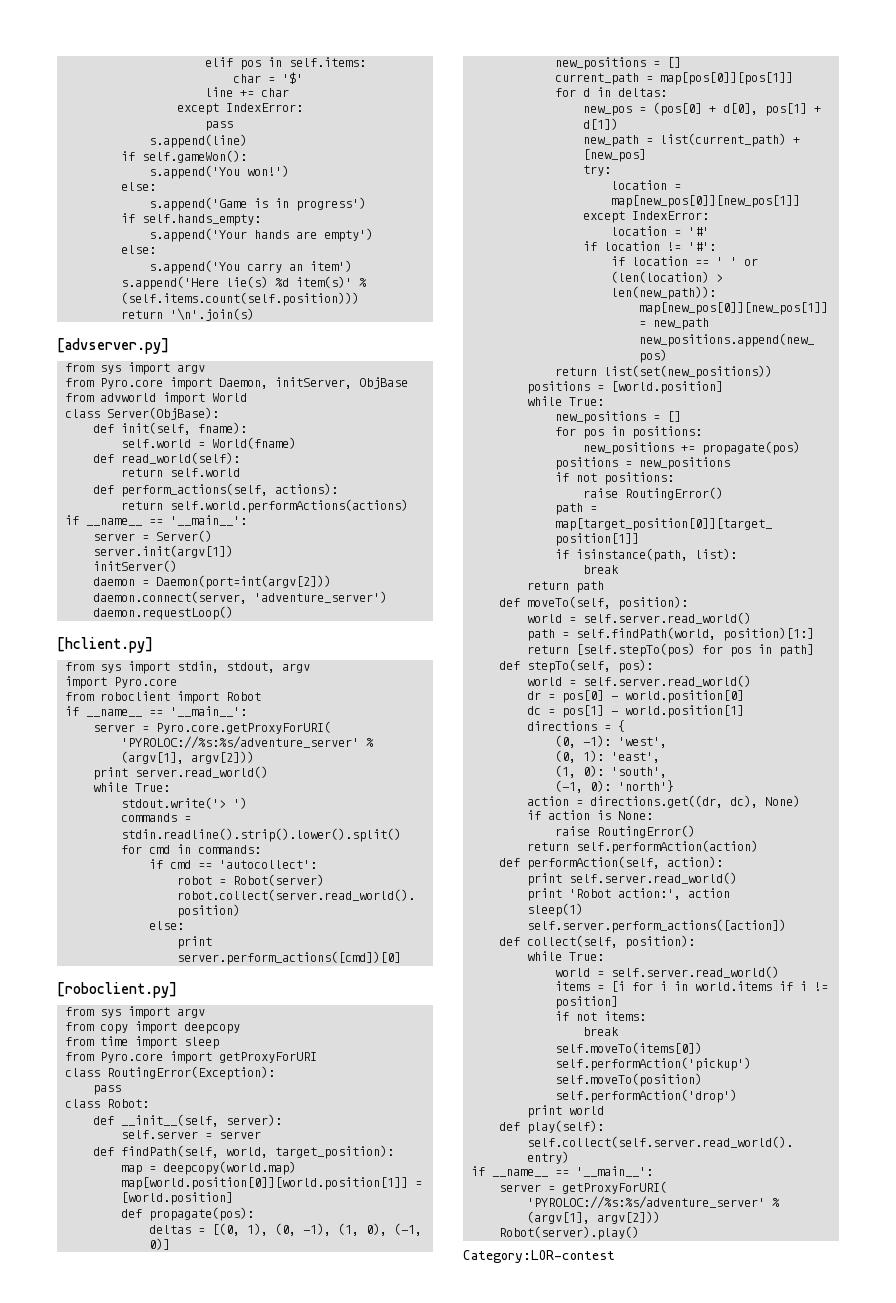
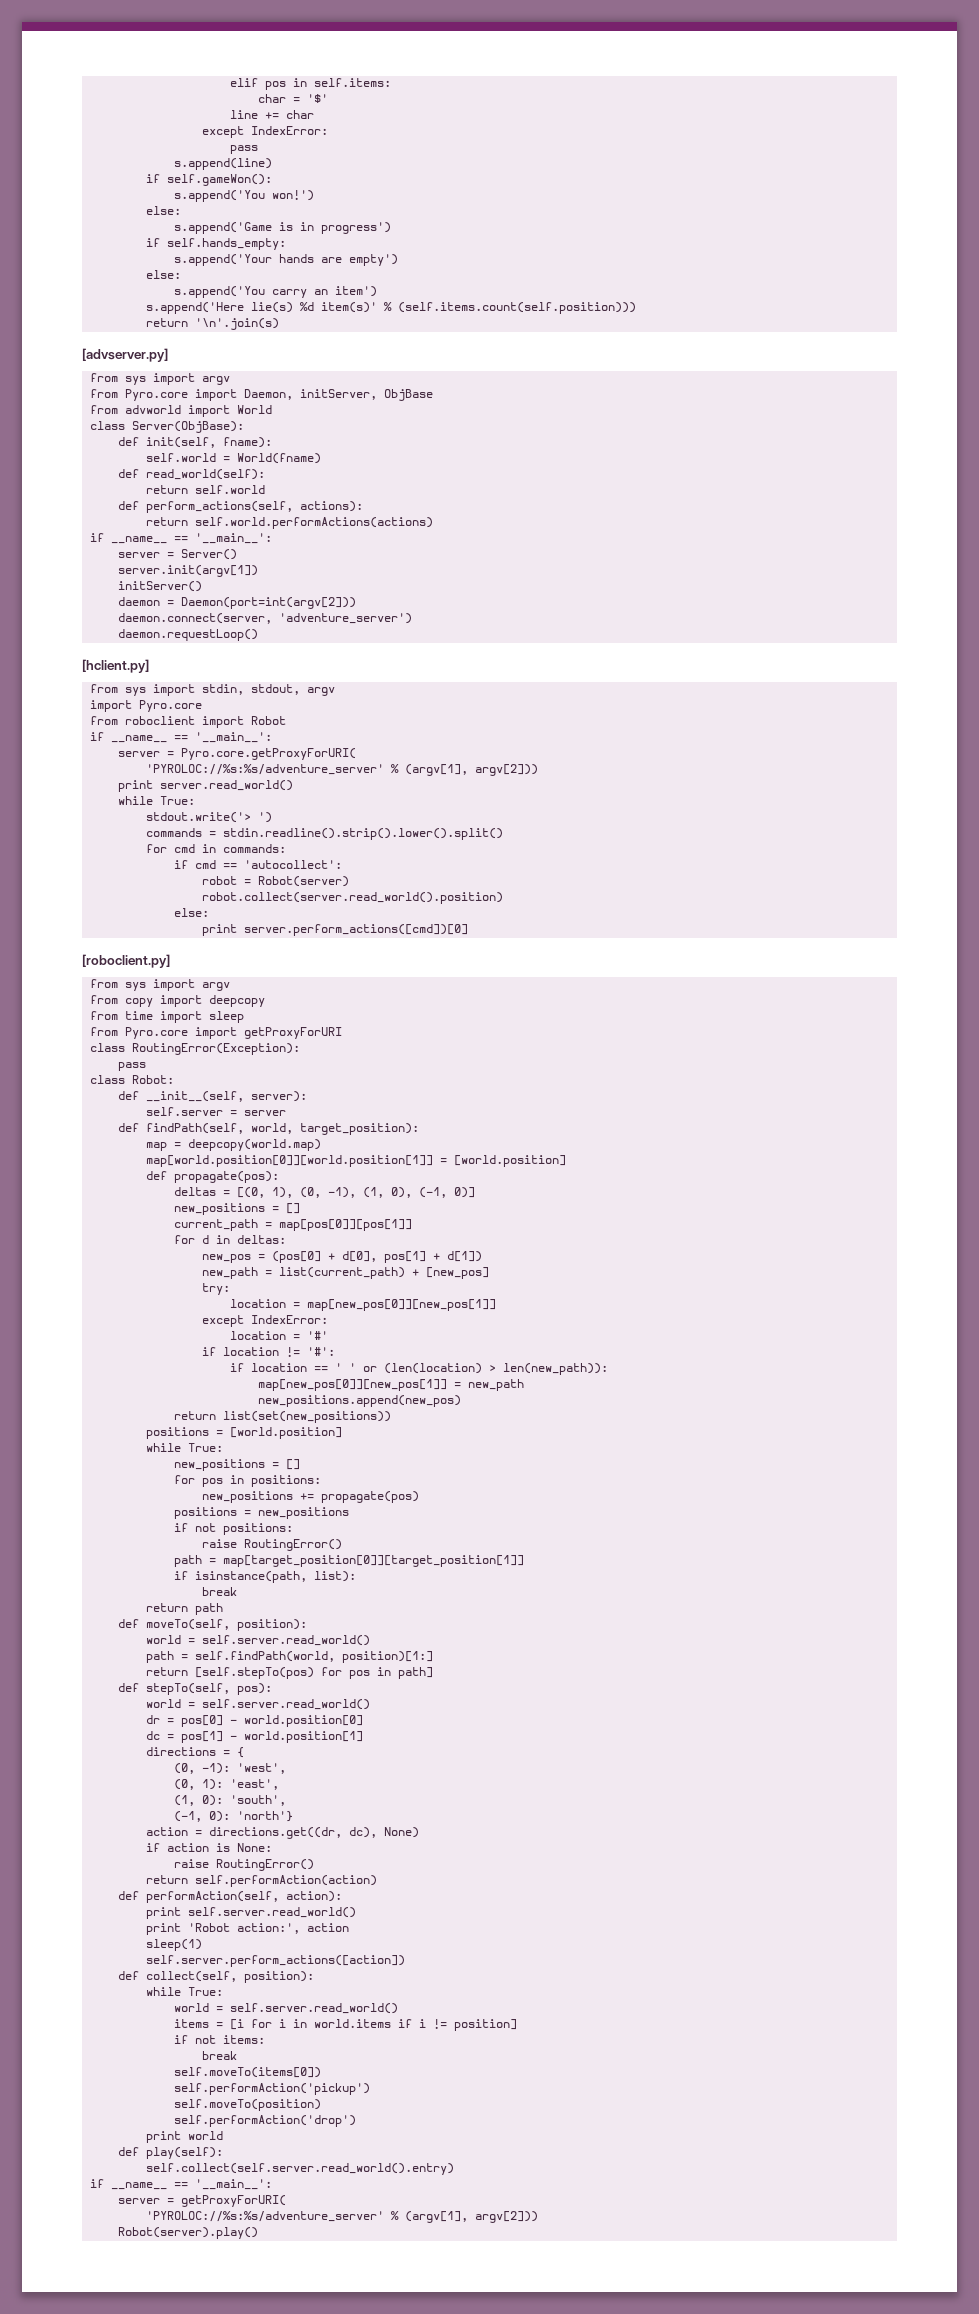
[463,1250,615,1263] // Category:LOR-contest -> (259, 2233) none

